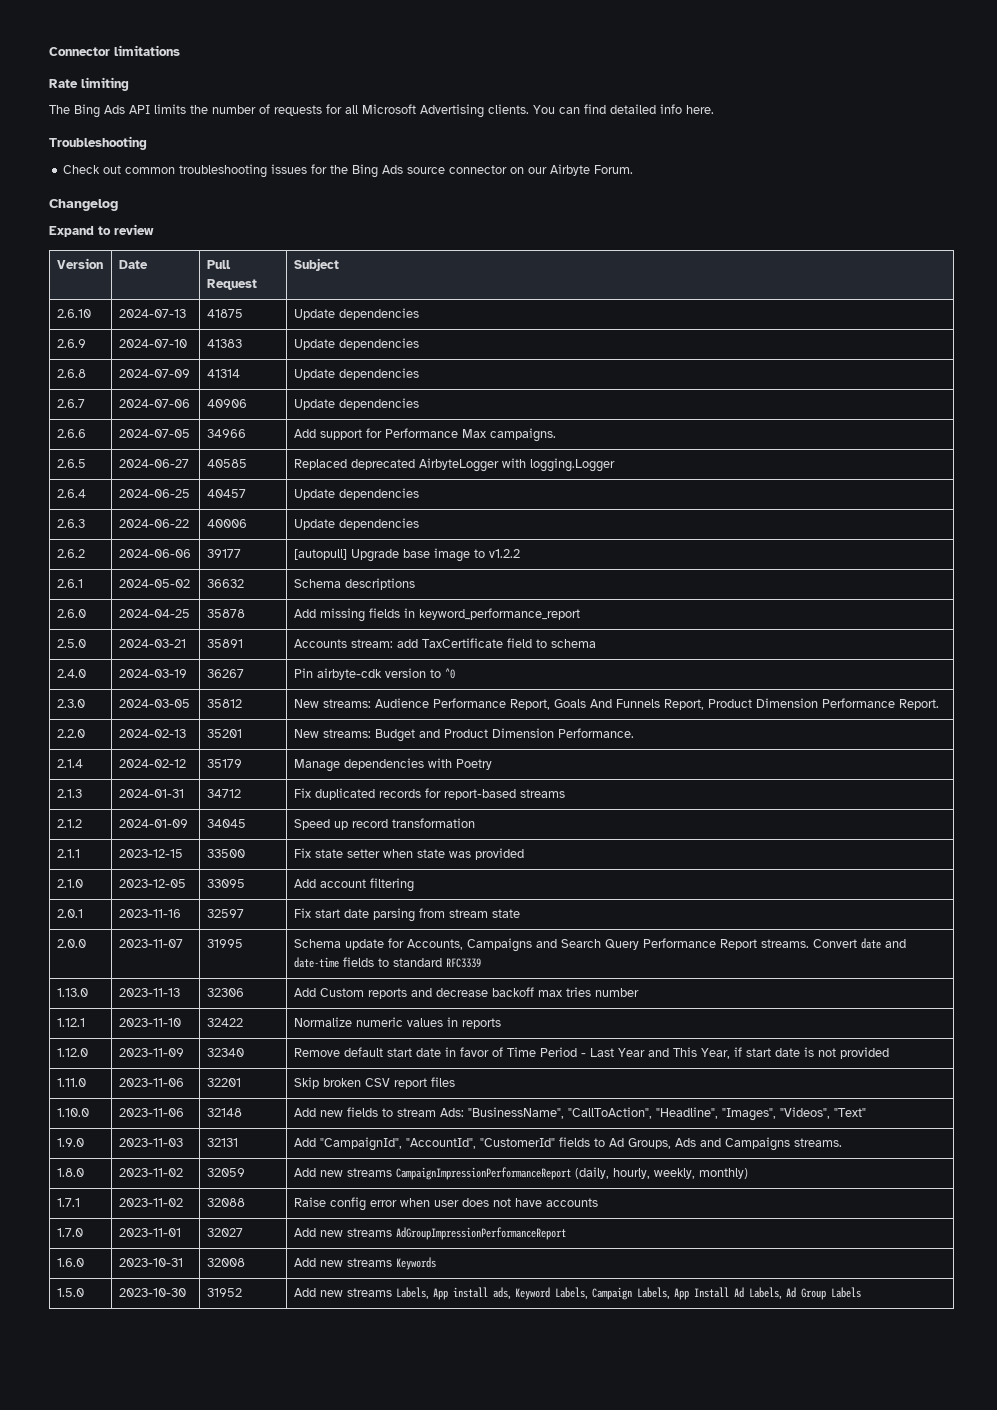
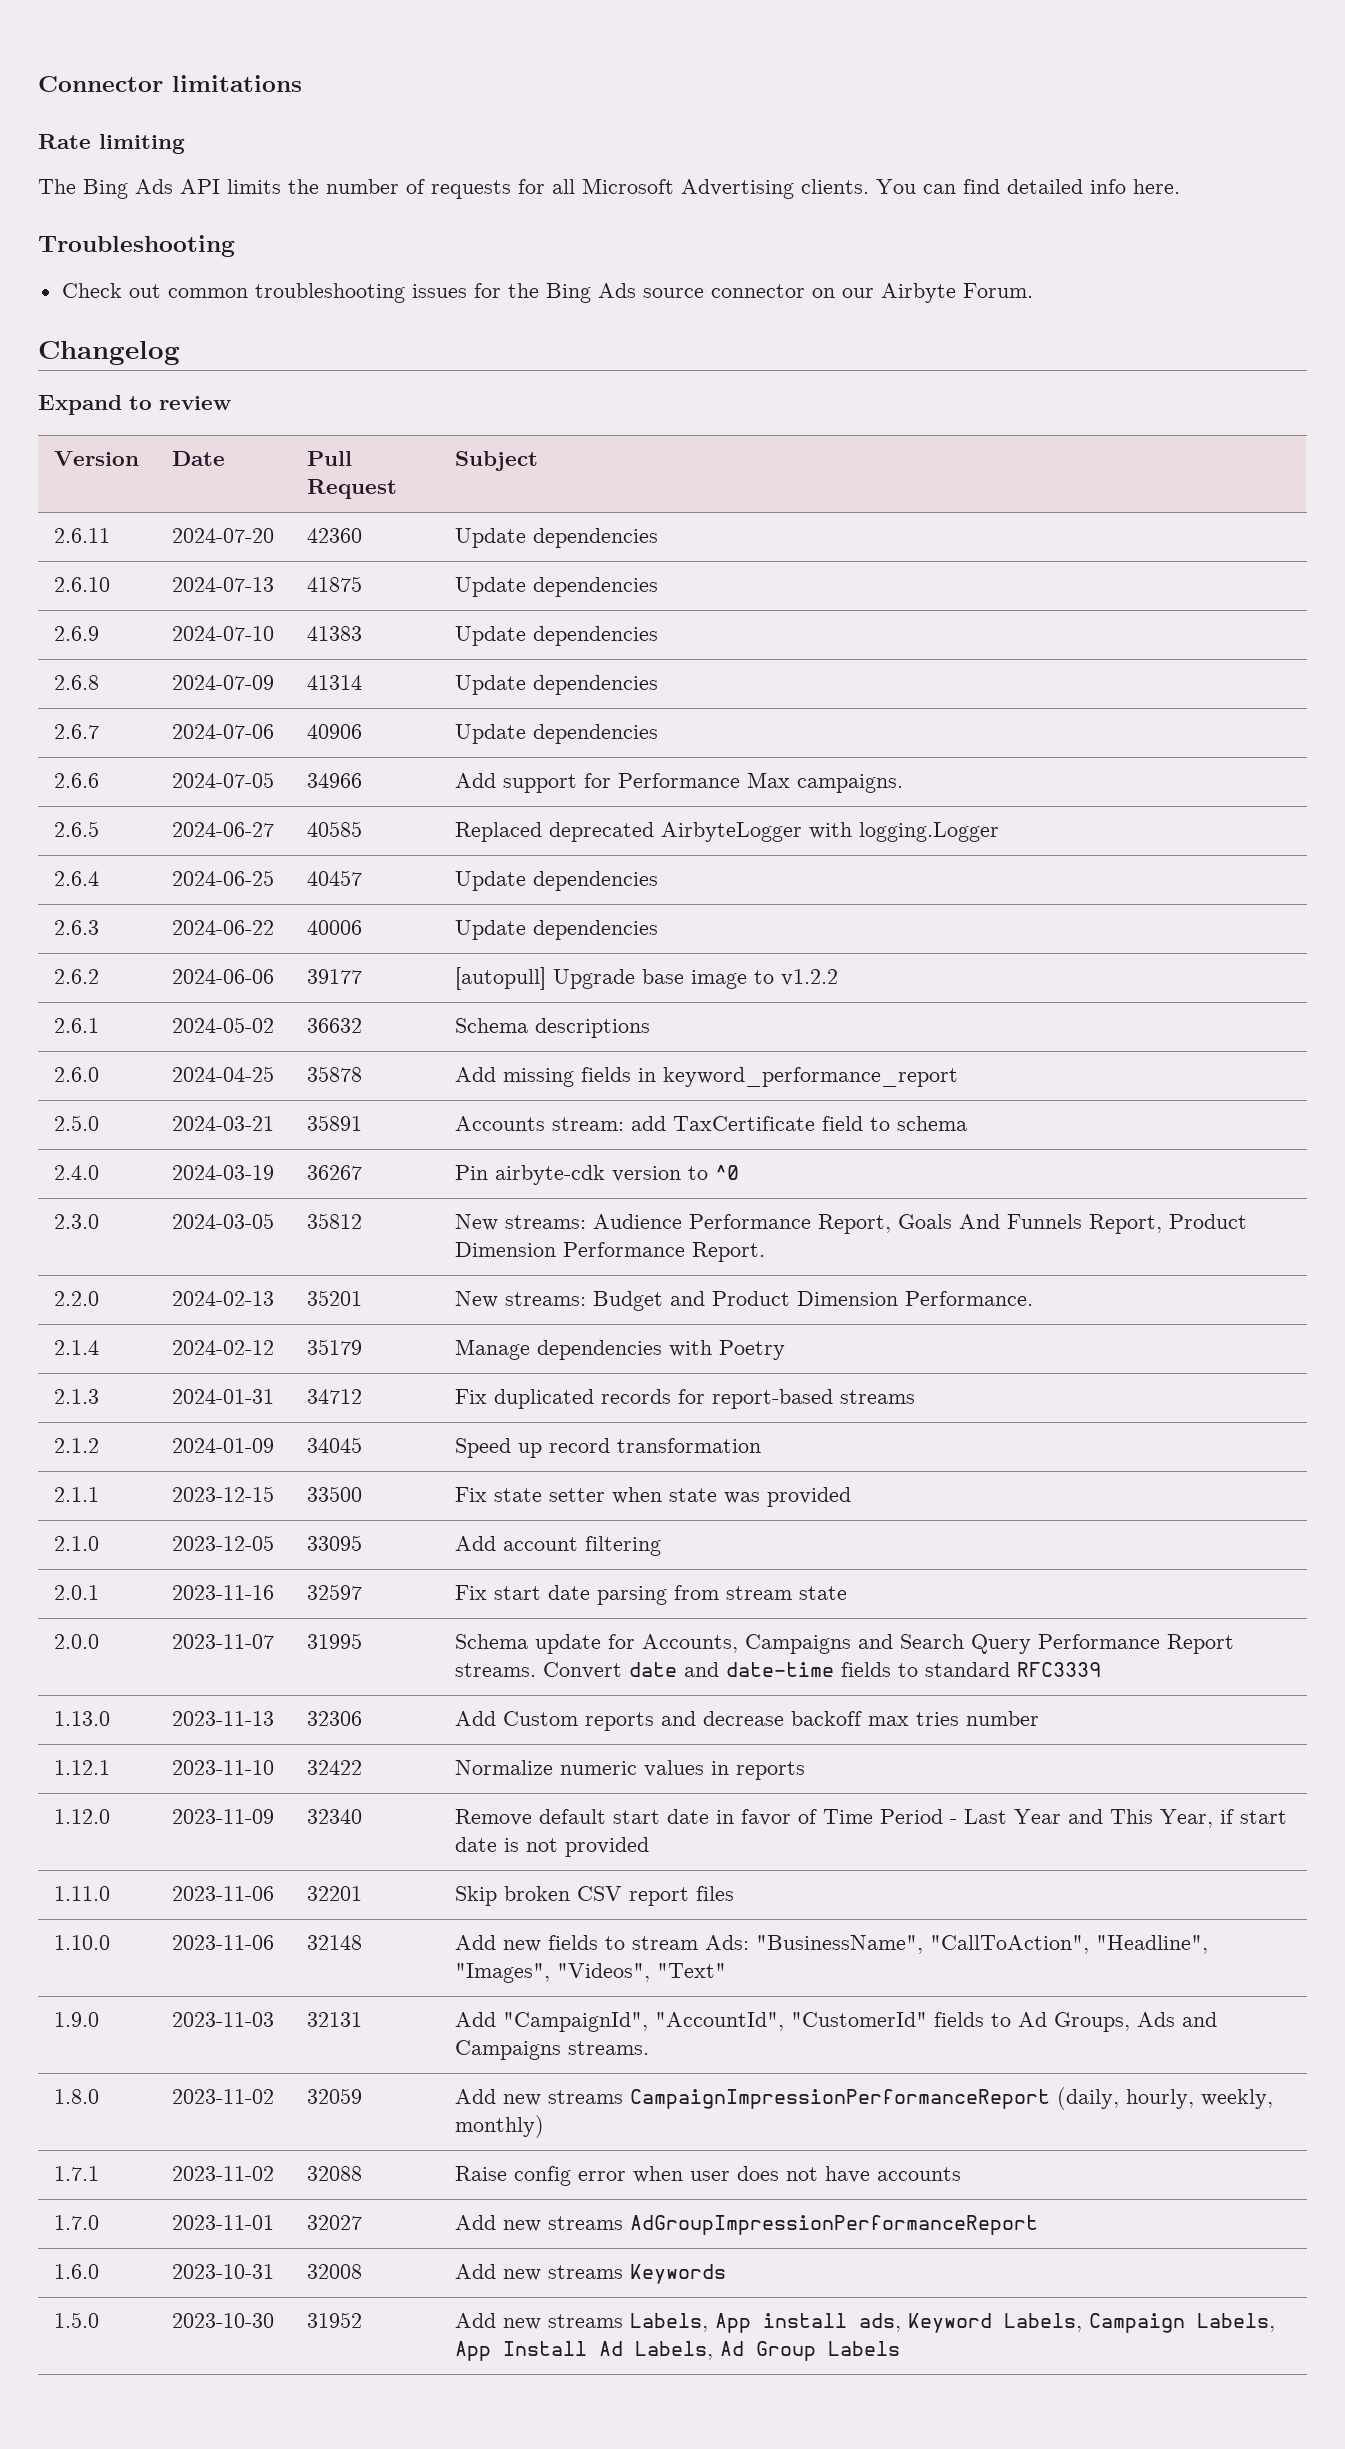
(339, 264) none -> [54,528,111,543] [172,528,275,543] [307,528,363,543] [455,528,659,548] // 2.6.11 | 2024-07-20 | 42360 | Update dependencies

